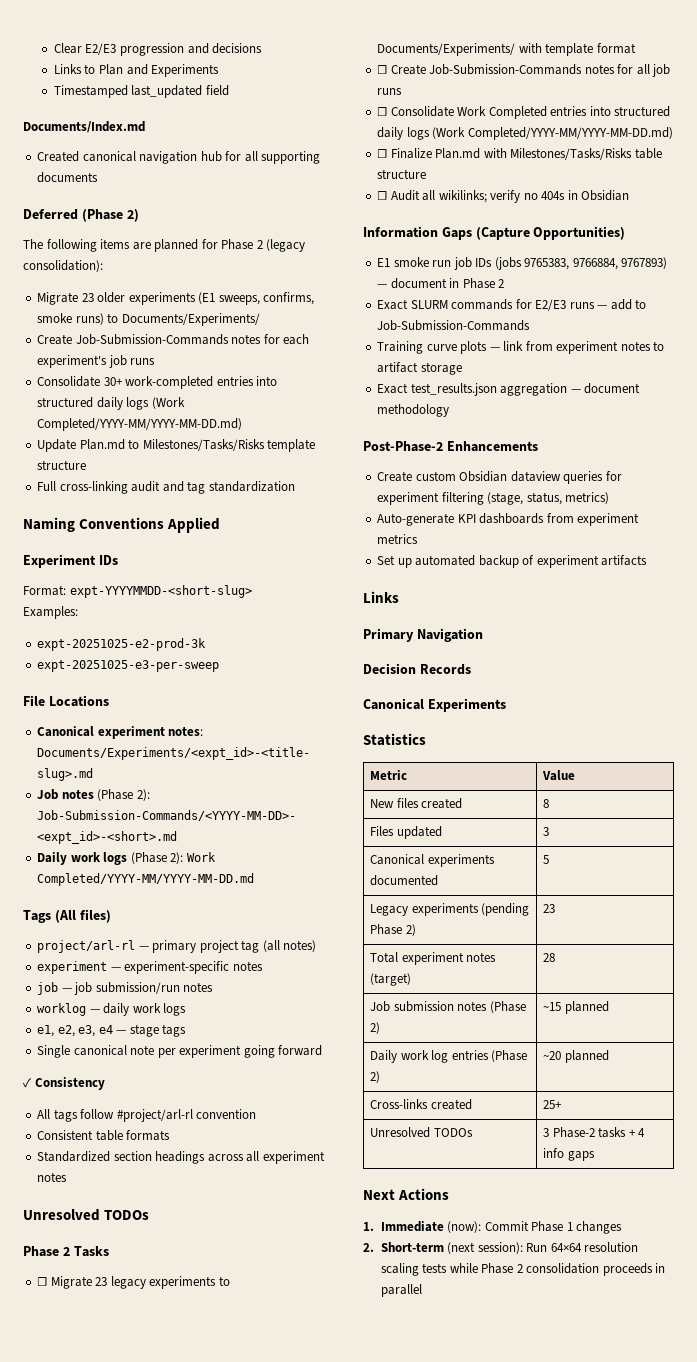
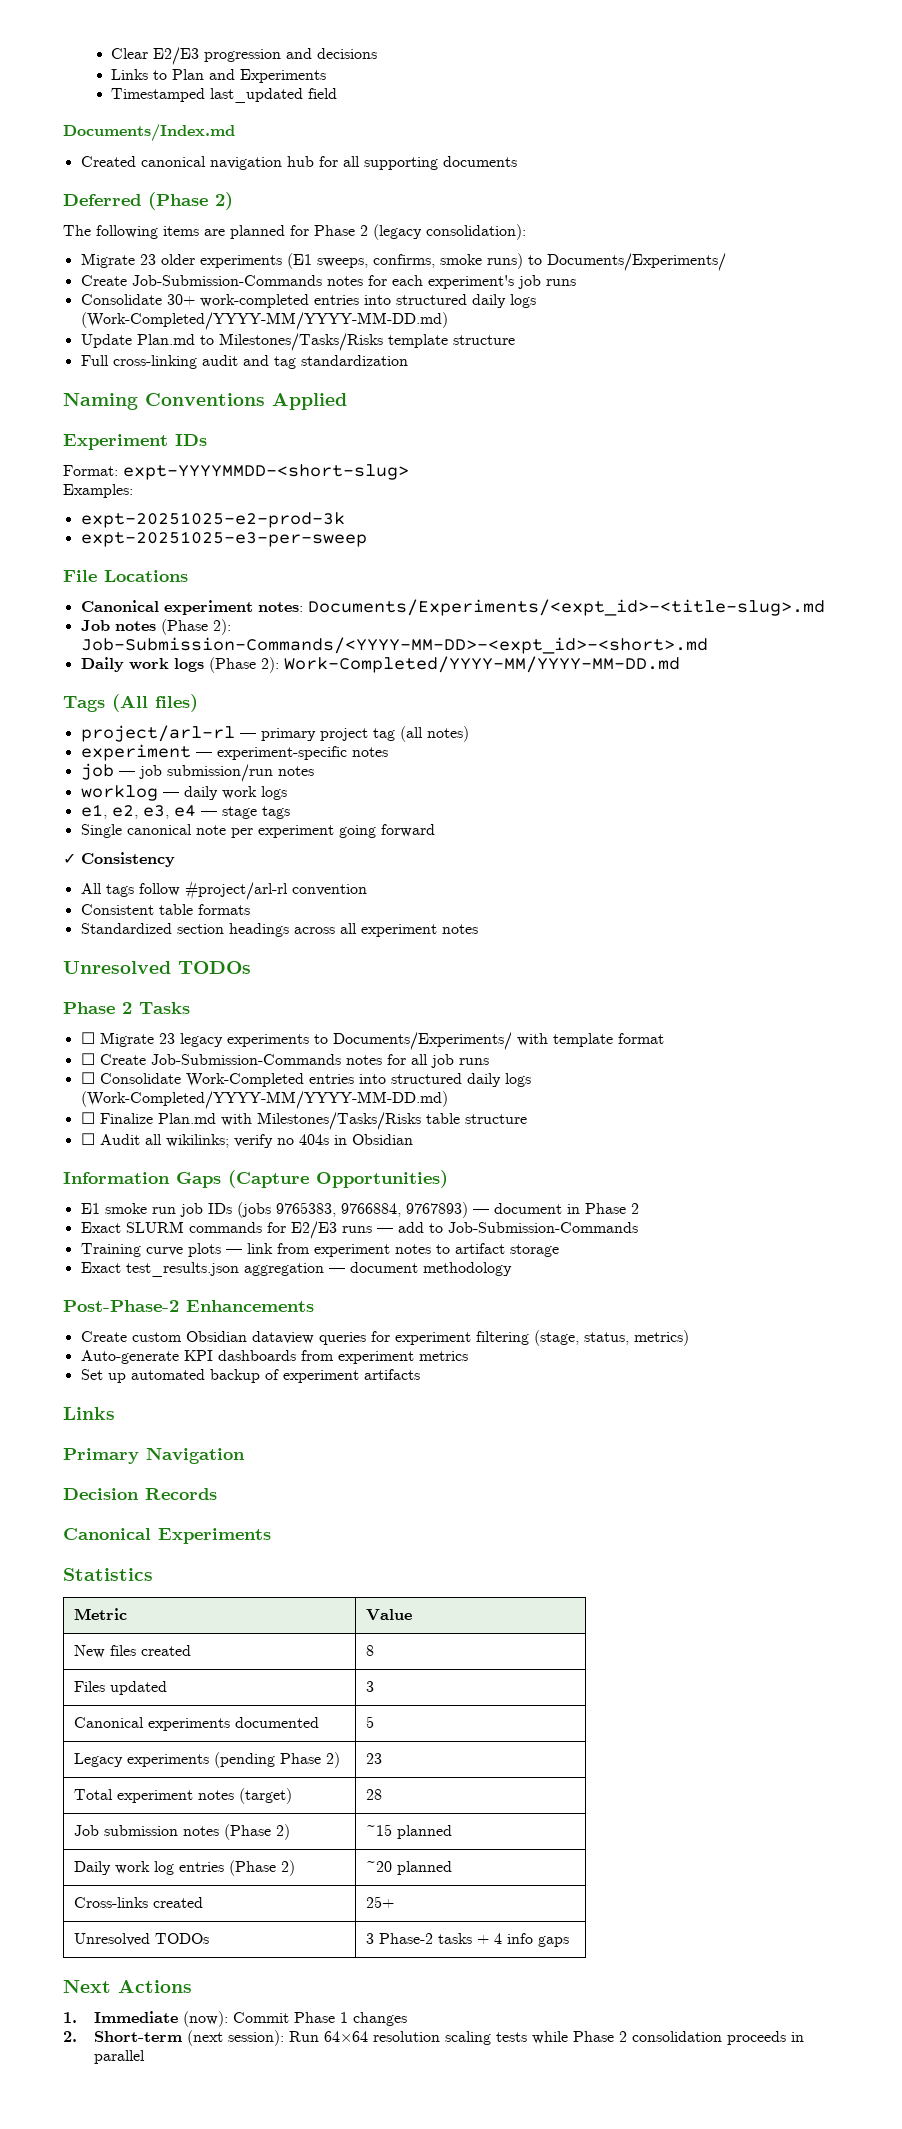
[151,397,185,409] [37,418,243,431] (Work Completed/YYYY-MM/YYYY-MM-DD.md) -> [80,312,448,330] (Work-Completed/YYYY-MM/YYYY-MM-DD.md)
[186,852,216,862] [37,873,255,886] Work Completed/YYYY-MM/YYYY-MM-DD.md -> [283,656,680,673] Work-Completed/YYYY-MM/YYYY-MM-DD.md
[457,106,671,119] [377,127,673,140] Work Completed entries into structured daily logs (Work Completed/YYYY-MM/YYYY-MM-DD.md) -> [185,1073,531,1087] [80,1091,448,1109] Work-Completed entries into structured daily logs (Work-Completed/YYYY-MM/YYYY-MM-DD.md)

